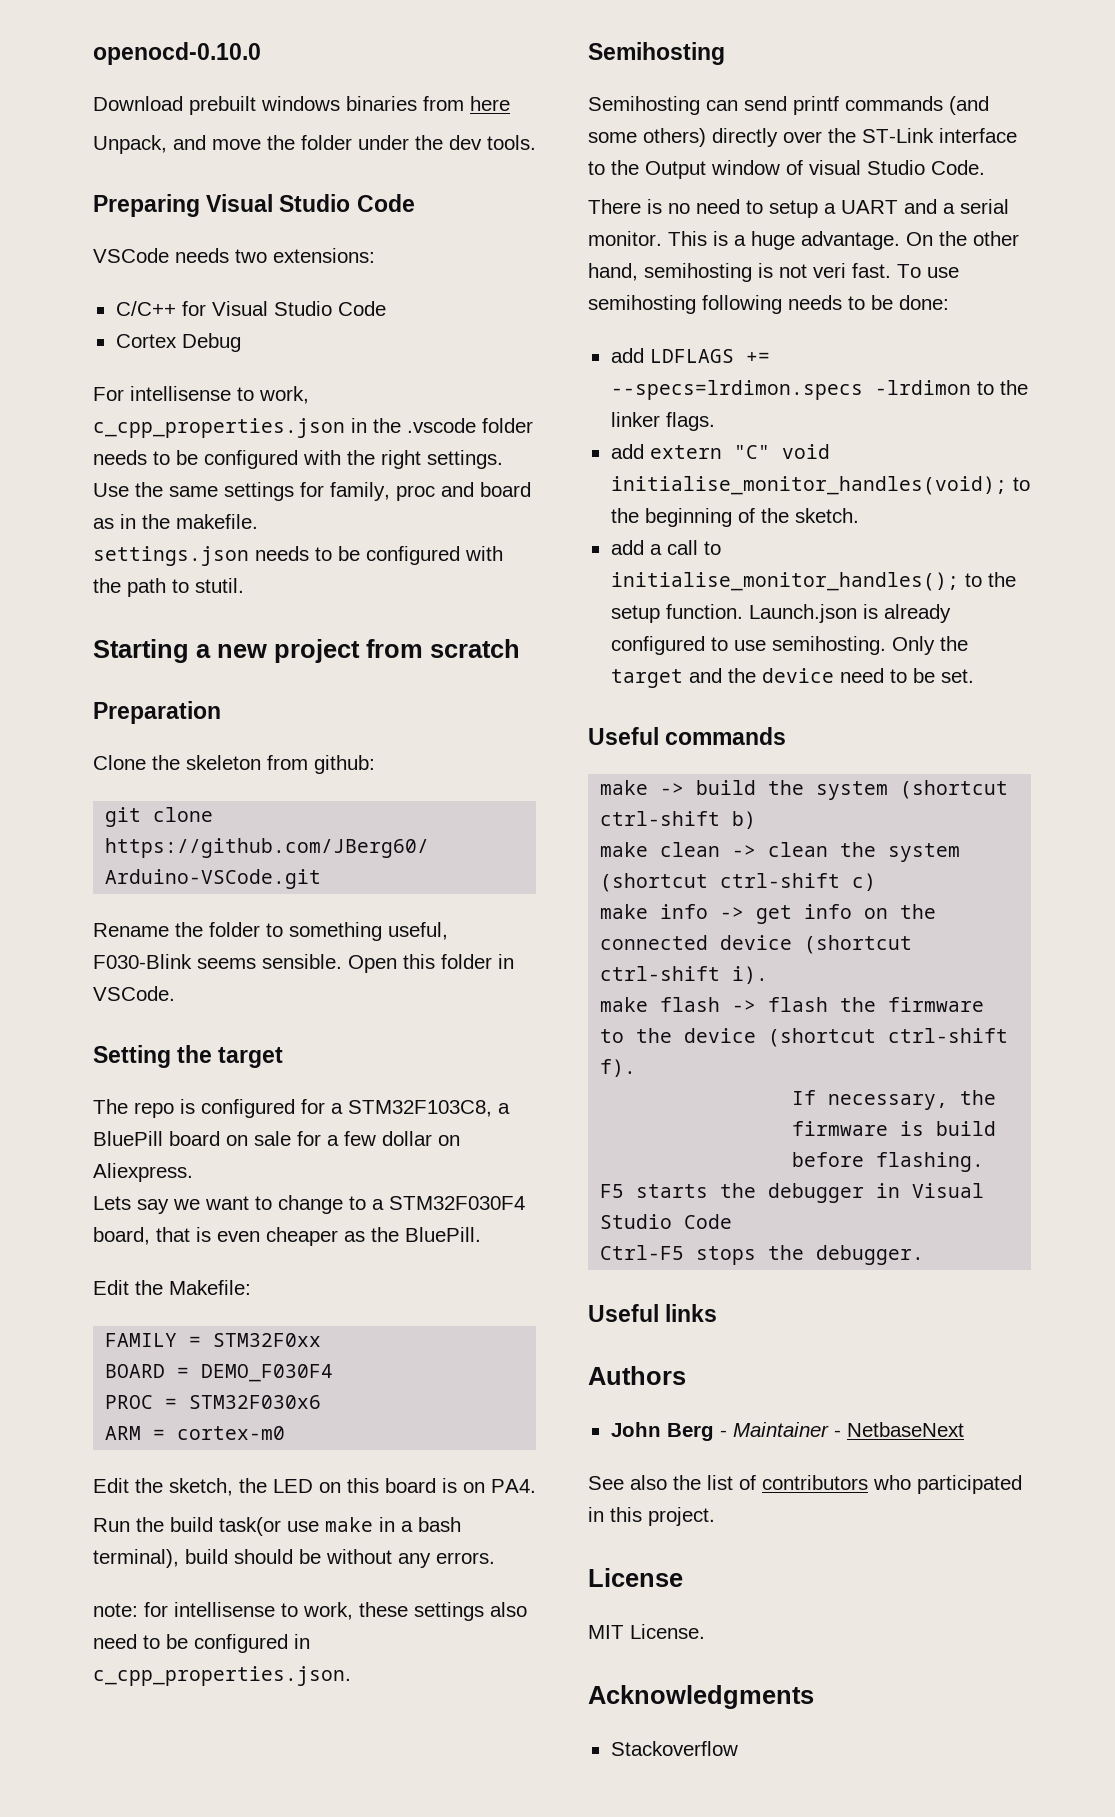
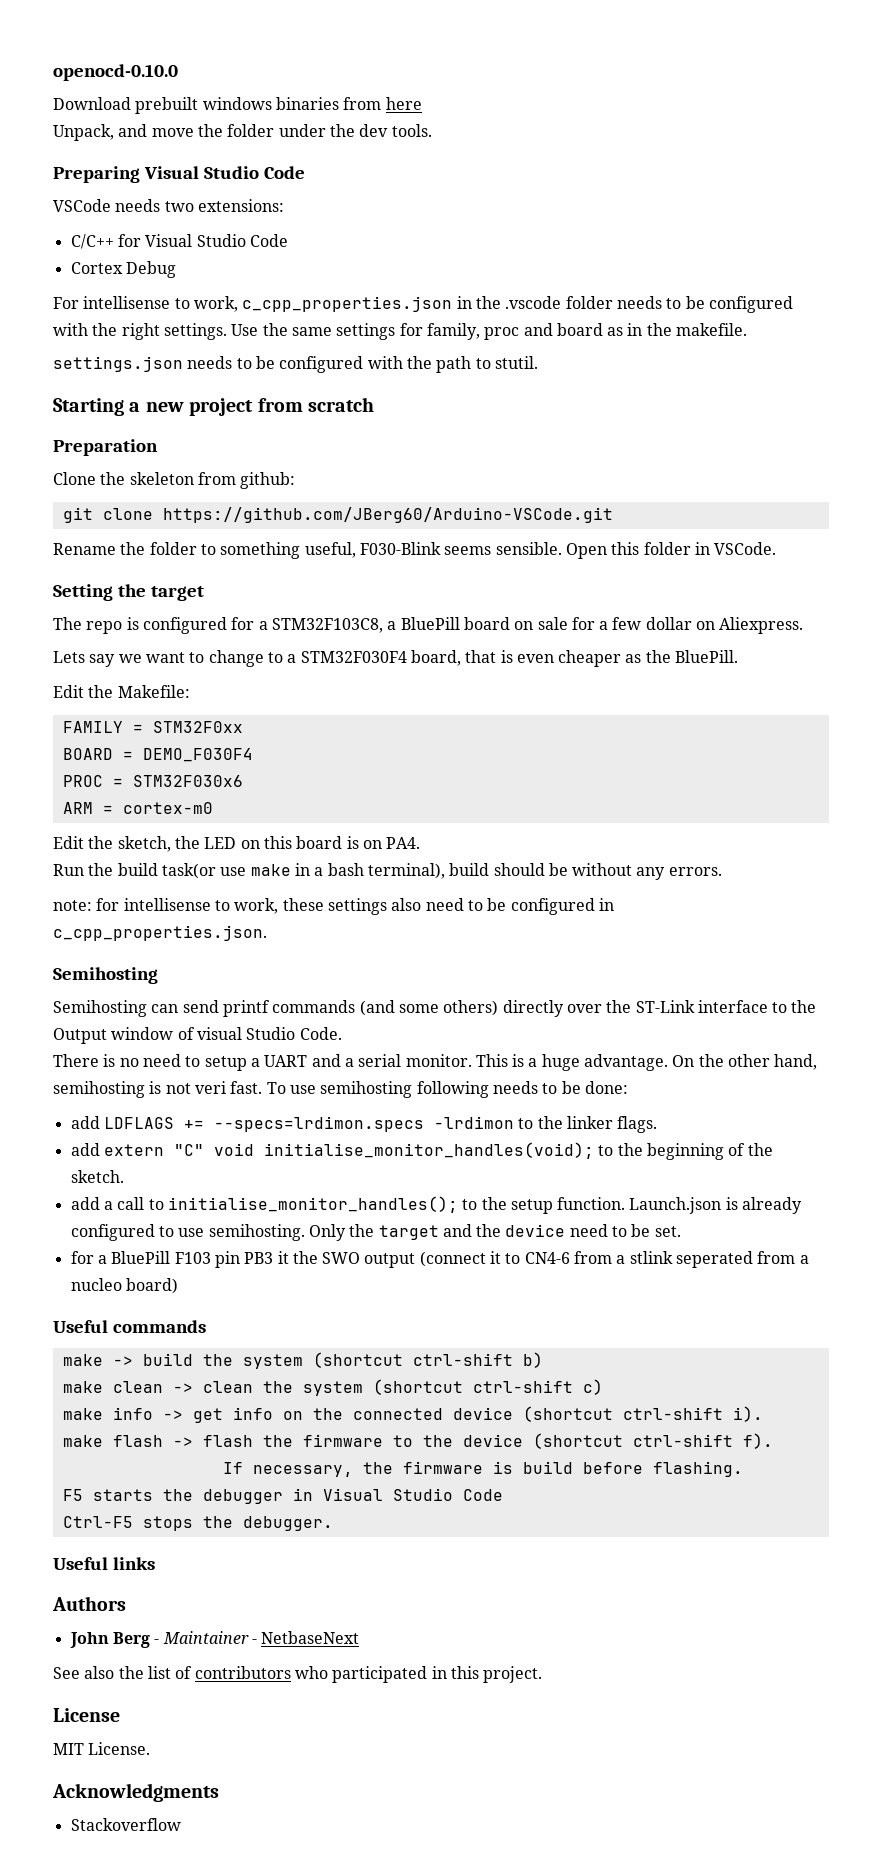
(974, 676) none -> [70,1251,809,1268] [70,1278,178,1294] // for a BluePill F103 pin PB3 it the SWO output (connect it to CN4-6 from a stlink seperated from a nucleo board)

